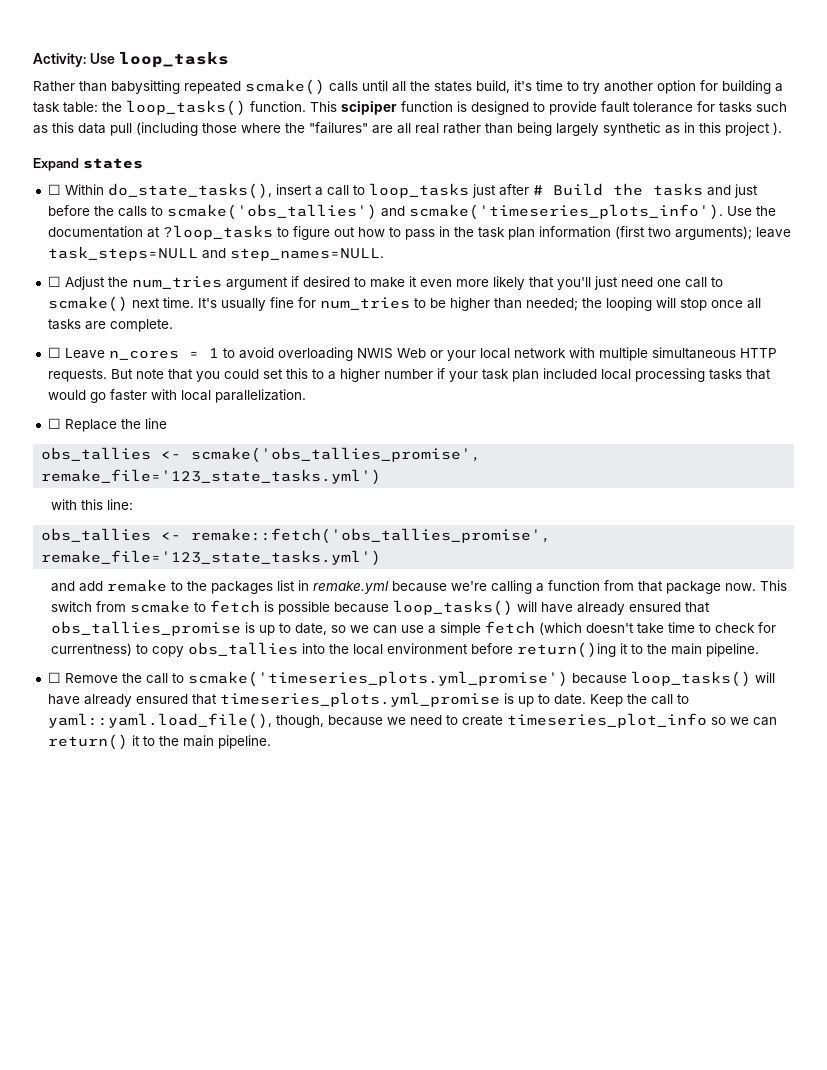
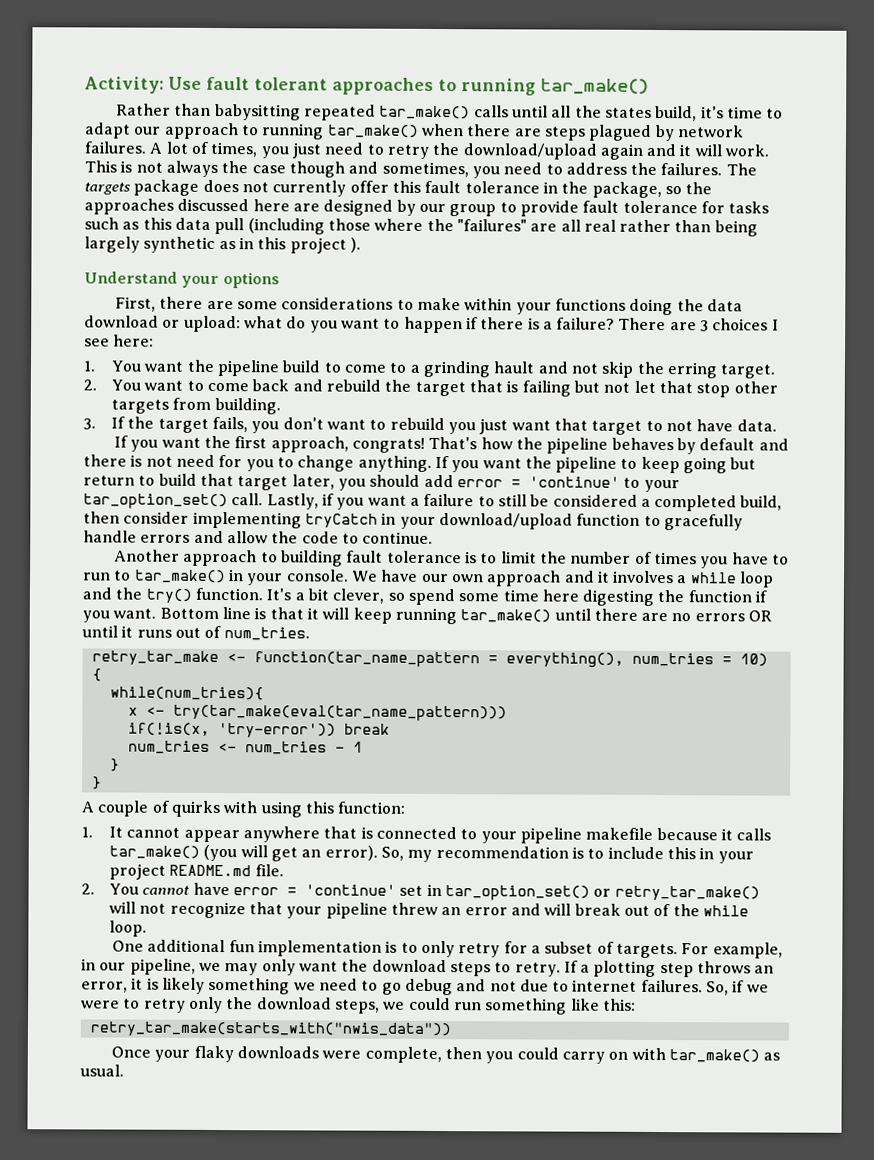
[118,52,229,68] loop_tasks -> [206,76,649,96] fault tolerant approaches to running tar_make()
[245,79,325,95] scmake() -> [379,105,471,120] tar_make()
[583,80,783,94] [33,100,529,116] try another option for building a task table: the loop_tasks() function. This scipiper function is designed -> [85,122,744,142] [84,141,770,160] [84,160,757,179] [84,179,713,199] [84,198,497,217] adapt our approach to running tar_make() when there are steps plagued by network failures. A lot of times, you just need to retry the download/upload again and it will work. This is not always the case though and sometimes, you need to address the failures. The targets package does not currently offer this fault tolerance in the package, so the approaches discussed here are designed by our group
[33,158,143,171] [47,183,758,199] [47,204,776,220] [47,225,791,240] [47,246,384,261] [47,276,723,290] [47,296,761,312] [47,319,173,332] [47,347,777,361] [47,368,771,382] [47,389,306,403] [47,418,167,432] [41,447,482,463] [41,469,382,485] [51,499,134,510] [41,528,552,544] [41,550,382,566] [51,579,788,594] [51,600,711,616] [51,621,777,636] [51,642,760,658] [47,671,775,687] [47,692,689,707] [47,713,777,729] [47,734,271,750] Expand states // ☐ Within do_state_tasks(), insert a call to loop_tasks just after # Build the tasks and just before the calls to scmake('obs_tallies') and scmake('timeseries_plots_info'). Use the documentation at ?loop_tasks to figure out how to pass in the task plan information (first two arguments); leave task_steps=NULL and step_names=NULL. // ☐ Adjust the num_tries argument if desired to make it even more likely that you'll just need one call to scmake() next time. It's usually fine for num_tries to be higher than needed; the looping will stop once all tasks are complete. // ☐ Leave n_cores = 1 to avoid overloading NWIS Web or your local network with multiple simultaneous HTTP requests. But note that you could set this to a higher number if your task plan included local processing tasks that would go faster with local parallelization. // ☐ Replace the line // obs_tallies <- scmake('obs_tallies_promise', remake_file='123_state_tasks.yml') // with this line: // obs_tallies <- remake::fetch('obs_tallies_promise', remake_file='123_state_tasks.yml') // and add remake to the packages list in remake.yml because we're calling a function from that package now. This switch from scmake to fetch is possible because loop_tasks() will have already ensured that obs_tallies_promise is up to date, so we can use a simple fetch (which doesn't take time to check for currentness) to copy obs_tallies into the local environment before return()ing it to the main pipeline. // ☐ Remove the call to scmake('timeseries_plots.yml_promise') because loop_tasks() will have already ensured that timeseries_plots.yml_promise is up to date. Keep the call to yaml::yaml.load_file(), though, because we need to create timeseries_plot_info so we can return() it to the main pipeline. -> [84,271,280,289] [115,296,743,316] [84,315,779,334] [84,334,155,347] [83,359,776,379] [83,379,778,398] [111,397,281,415] [83,416,777,435] [114,435,789,455] [83,454,757,474] [83,473,680,493] [83,493,783,512] [83,511,743,531] [83,530,434,544] [114,549,789,569] [82,569,775,588] [82,587,768,606] [82,607,773,625] [82,625,310,641] [91,650,768,668] [91,668,102,682] [109,686,264,701] [127,704,507,722] [127,722,390,738] [127,740,363,755] [109,758,120,772] [91,776,102,790] [81,800,406,818] [81,826,772,844] [109,844,754,864] [109,863,284,880] [81,882,760,901] [109,901,749,919] [109,920,148,937] [112,939,783,959] [81,958,775,978] [81,977,769,996] [81,996,636,1015] [89,1021,451,1038] [111,1045,781,1064] [80,1064,124,1077] Understand your options // First, there are some considerations to make within your functions doing the data download or upload: what do you want to happen if there is a failure? There are 3 choices I see here: // 1. You want the pipeline build to come to a grinding hault and not skip the erring target. // 2. You want to come back and rebuild the target that is failing but not let that stop other targets from building. // 3. If the target fails, you don't want to rebuild you just want that target to not have data. // If you want the first approach, congrats! That's how the pipeline behaves by default and there is not need for you to change anything. If you want the pipeline to keep going but return to build that target later, you should add error = 'continue' to your tar_option_set() call. Lastly, if you want a failure to still be considered a completed build, then consider implementing tryCatch in your download/upload function to gracefully handle errors and allow the code to continue. // Another approach to building fault tolerance is to limit the number of times you have to run to tar_make() in your console. We have our own approach and it involves a while loop and the try() function. It's a bit clever, so spend some time here digesting the function if you want. Bottom line is that it will keep running tar_make() until there are no errors OR until it runs out of num_tries. // retry_tar_make <- function(tar_name_pattern = everything(), num_tries = 10) { // while(num_tries){ // x <- try(tar_make(eval(tar_name_pattern))) // if(!is(x, 'try-error')) break // num_tries <- num_tries - 1 // } // } // A couple of quirks with using this function: // 1. It cannot appear anywhere that is connected to your pipeline makefile because it calls tar_make() (you will get an error). So, my recommendation is to include this in your project README.md file. // 2. You cannot have error = 'continue' set in tar_option_set() or retry_tar_make() will not recognize that your pipeline threw an error and will break out of the while loop. // One additional fun implementation is to only retry for a subset of targets. For example, in our pipeline, we may only want the download steps to retry. If a plotting step throws an error, it is likely something we need to go debug and not due to internet failures. So, if we were to retry only the download steps, we could run something like this: // retry_tar_make(starts_with("nwis_data")) // Once your flaky downloads were complete, then you could carry on with tar_make() as usual.

